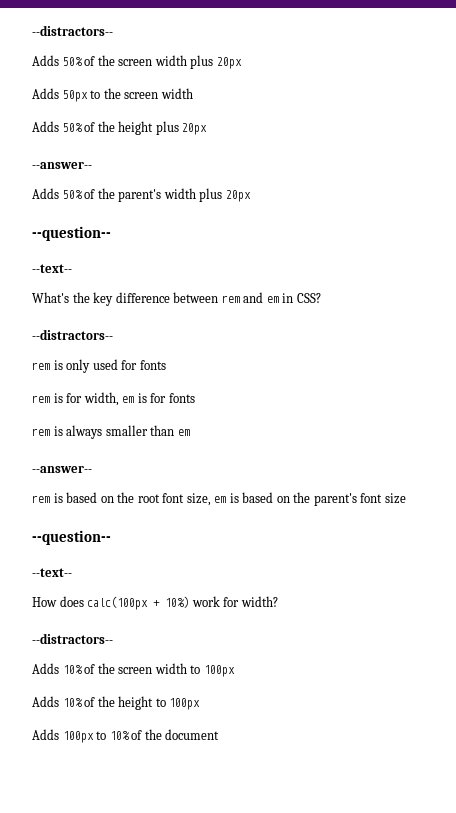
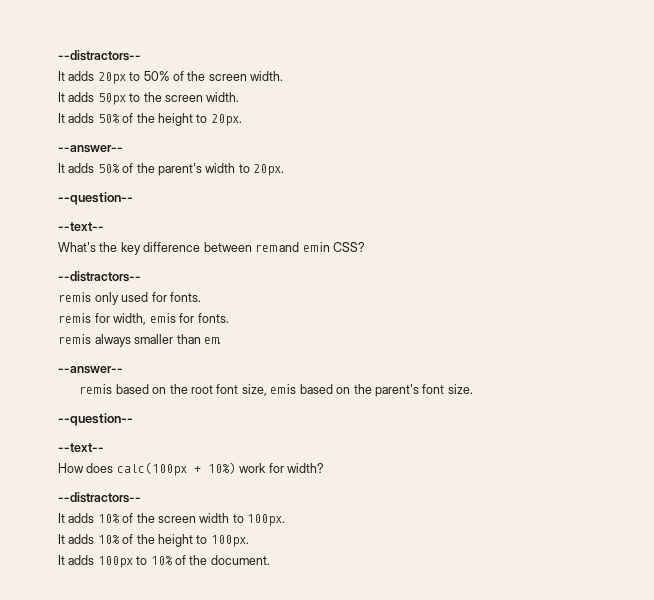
[32,25,113,36] [32,55,242,69] [32,88,59,99] --distractors-- // Adds 50% of the screen width plus 20px // Adds -> [58,50,141,61] [58,71,283,84] [58,92,95,102] --distractors-- // It adds 20px to 50% of the screen width. // It adds
[160,88,193,99] [32,121,59,132] width // Adds -> [206,92,240,102] [58,113,95,123] width. // It adds
[155,121,208,135] [32,162,92,169] [32,188,59,199] plus 20px // --answer-- // Adds -> [196,114,242,126] [58,145,123,153] [58,163,95,173] to 20px. // --answer-- // It adds
[199,188,251,202] plus 20px -> [238,164,284,176] to 20px.
[139,360,166,370] fonts -> [169,292,201,302] fonts.
[168,393,195,403] fonts -> [197,313,229,323] fonts.
[177,429,190,436] em -> [203,337,221,344] em.
[384,493,406,504] size -> [447,384,473,394] size.
[32,663,59,674] Adds -> [58,513,95,523] It adds
[203,665,235,677] [32,696,59,707] 100px // Adds -> [247,514,285,526] [58,534,95,544] 100px. // It adds
[169,698,201,710] [32,729,59,740] 100px // Adds -> [210,535,249,547] [58,555,95,565] 100px. // It adds
[165,729,220,740] document -> [210,555,270,565] document.

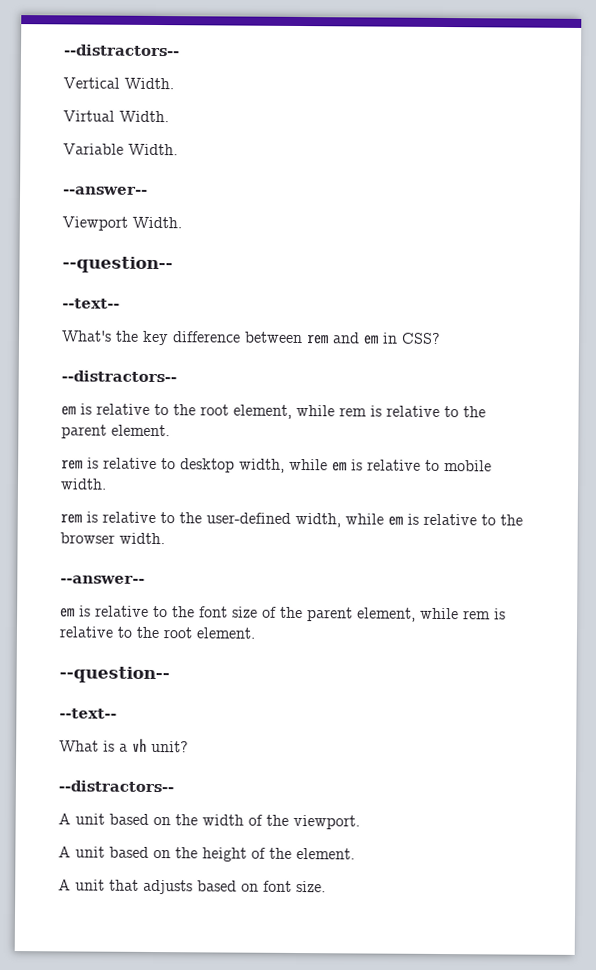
[58,50,141,61] [58,71,283,84] [58,92,240,105] [58,113,242,126] [58,145,123,153] [58,163,284,176] --distractors-- // It adds 20px to 50% of the screen width. // It adds 50px to the screen width. // It adds 50% of the height to 20px. // --answer-- // It adds 50% of the parent's width to 20px. -> [63,44,180,57] [63,77,174,90] [63,110,169,123] [63,143,178,156] [63,186,148,195] [62,216,182,231] --distractors-- // Vertical Width. // Virtual Width. // Variable Width. // --answer-- // Viewport Width.
[58,292,201,305] [58,313,229,325] [58,334,221,347] [58,366,123,374] [79,384,473,397] [58,413,133,426] [58,443,104,452] [58,462,324,476] [58,492,141,503] [58,513,285,526] [58,534,249,547] [58,555,270,568] rem is only used for fonts. // rem is for width, em is for fonts. // rem is always smaller than em. // --answer-- // rem is based on the root font size, em is based on the parent's font size. // --question-- // --text-- // How does calc(100px + 10%) work for width? // --distractors-- // It adds 10% of the screen width to 100px. // It adds 10% of the height to 100px. // It adds 100px to 10% of the document. -> [61,403,486,419] [61,424,170,439] [61,457,492,473] [60,478,107,490] [60,511,523,528] [60,532,165,545] [60,575,145,584] [60,605,506,622] [59,626,256,639] [59,666,170,684] [59,708,117,719] [59,738,189,753] [58,780,174,793] [58,813,360,830] [58,846,355,862] [58,879,326,895] em is relative to the root element, while rem is relative to the parent element. // rem is relative to desktop width, while em is relative to mobile width. // rem is relative to the user-defined width, while em is relative to the browser width. // --answer-- // em is relative to the font size of the parent element, while rem is relative to the root element. // --question-- // --text-- // What is a vh unit? // --distractors-- // A unit based on the width of the viewport. // A unit based on the height of the element. // A unit that adjusts based on font size.

